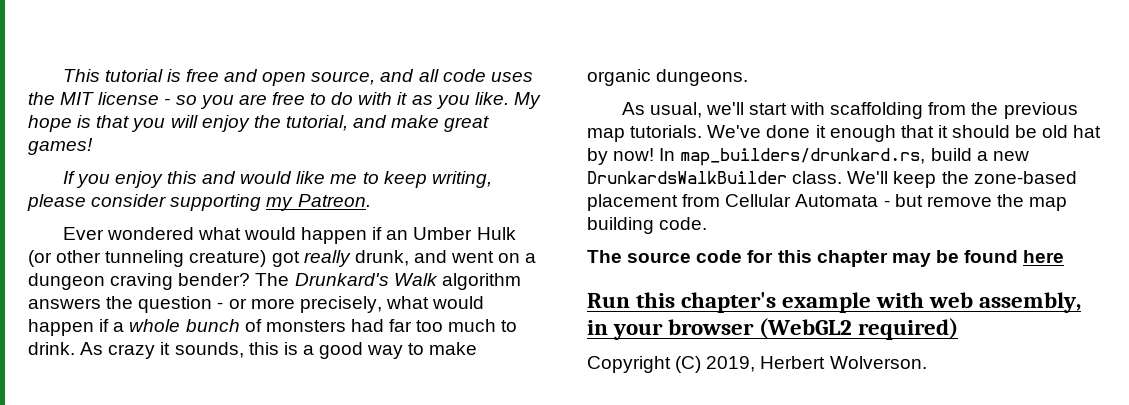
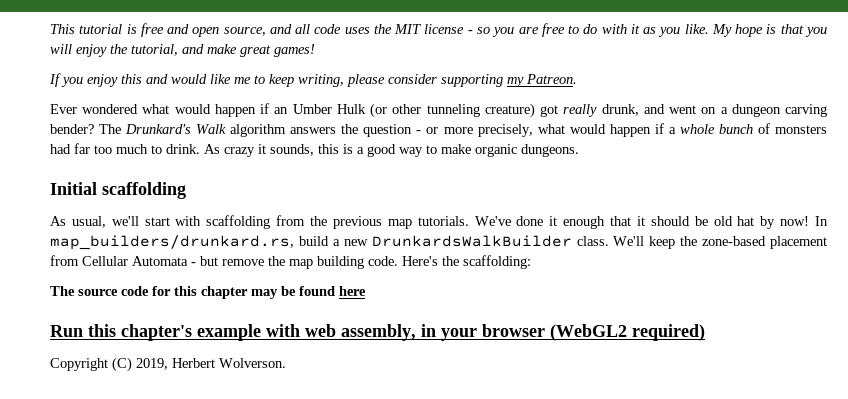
[110,273,174,290] craving -> [784,104,827,117] carving
(749, 77) none -> [50,182,186,199] // Initial scaffolding
(708, 223) none -> [402,255,531,269] Here's the scaffolding:

